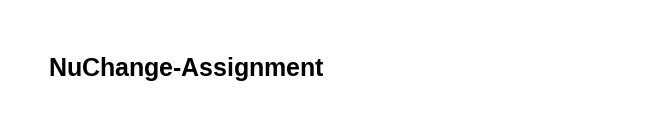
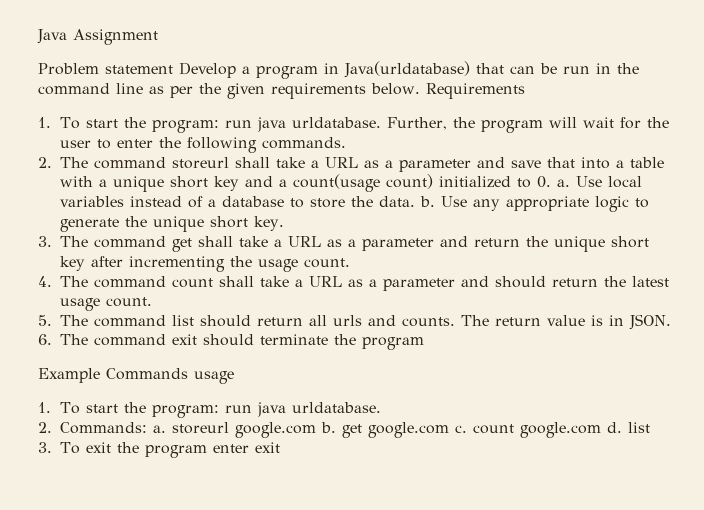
[49,57,324,81] NuChange-Assignment -> [37,29,158,45] [38,61,639,79] [38,83,525,99] [38,117,669,133] [59,137,346,153] [38,157,664,172] [60,174,642,192] [60,196,649,212] [60,216,284,232] [38,236,649,252] [60,256,350,272] [38,276,669,291] [60,297,152,311] [38,314,671,330] [38,334,424,350] [38,368,234,384] [38,402,381,418] [38,422,650,438] [38,442,280,458] Java Assignment // Problem statement Develop a program in Java(urldatabase) that can be run in the command line as per the given requirements below. Requirements // 1. To start the program: run java urldatabase. Further, the program will wait for the user to enter the following commands. // 2. The command storeurl shall take a URL as a parameter and save that into a table with a unique short key and a count(usage count) initialized to 0. a. Use local variables instead of a database to store the data. b. Use any appropriate logic to generate the unique short key. // 3. The command get shall take a URL as a parameter and return the unique short key after incrementing the usage count. // 4. The command count shall take a URL as a parameter and should return the latest usage count. // 5. The command list should return all urls and counts. The return value is in JSON. // 6. The command exit should terminate the program // Example Commands usage // 1. To start the program: run java urldatabase. // 2. Commands: a. storeurl google.com b. get google.com c. count google.com d. list // 3. To exit the program enter exit

